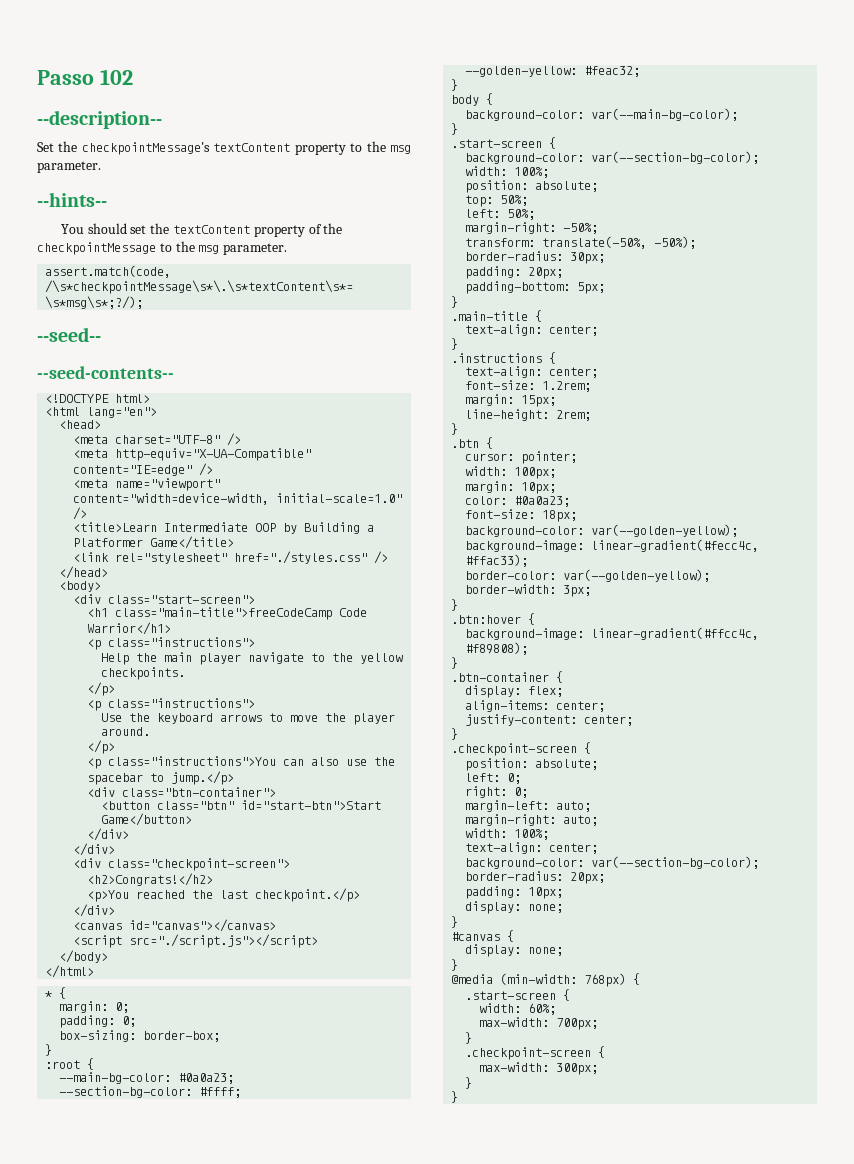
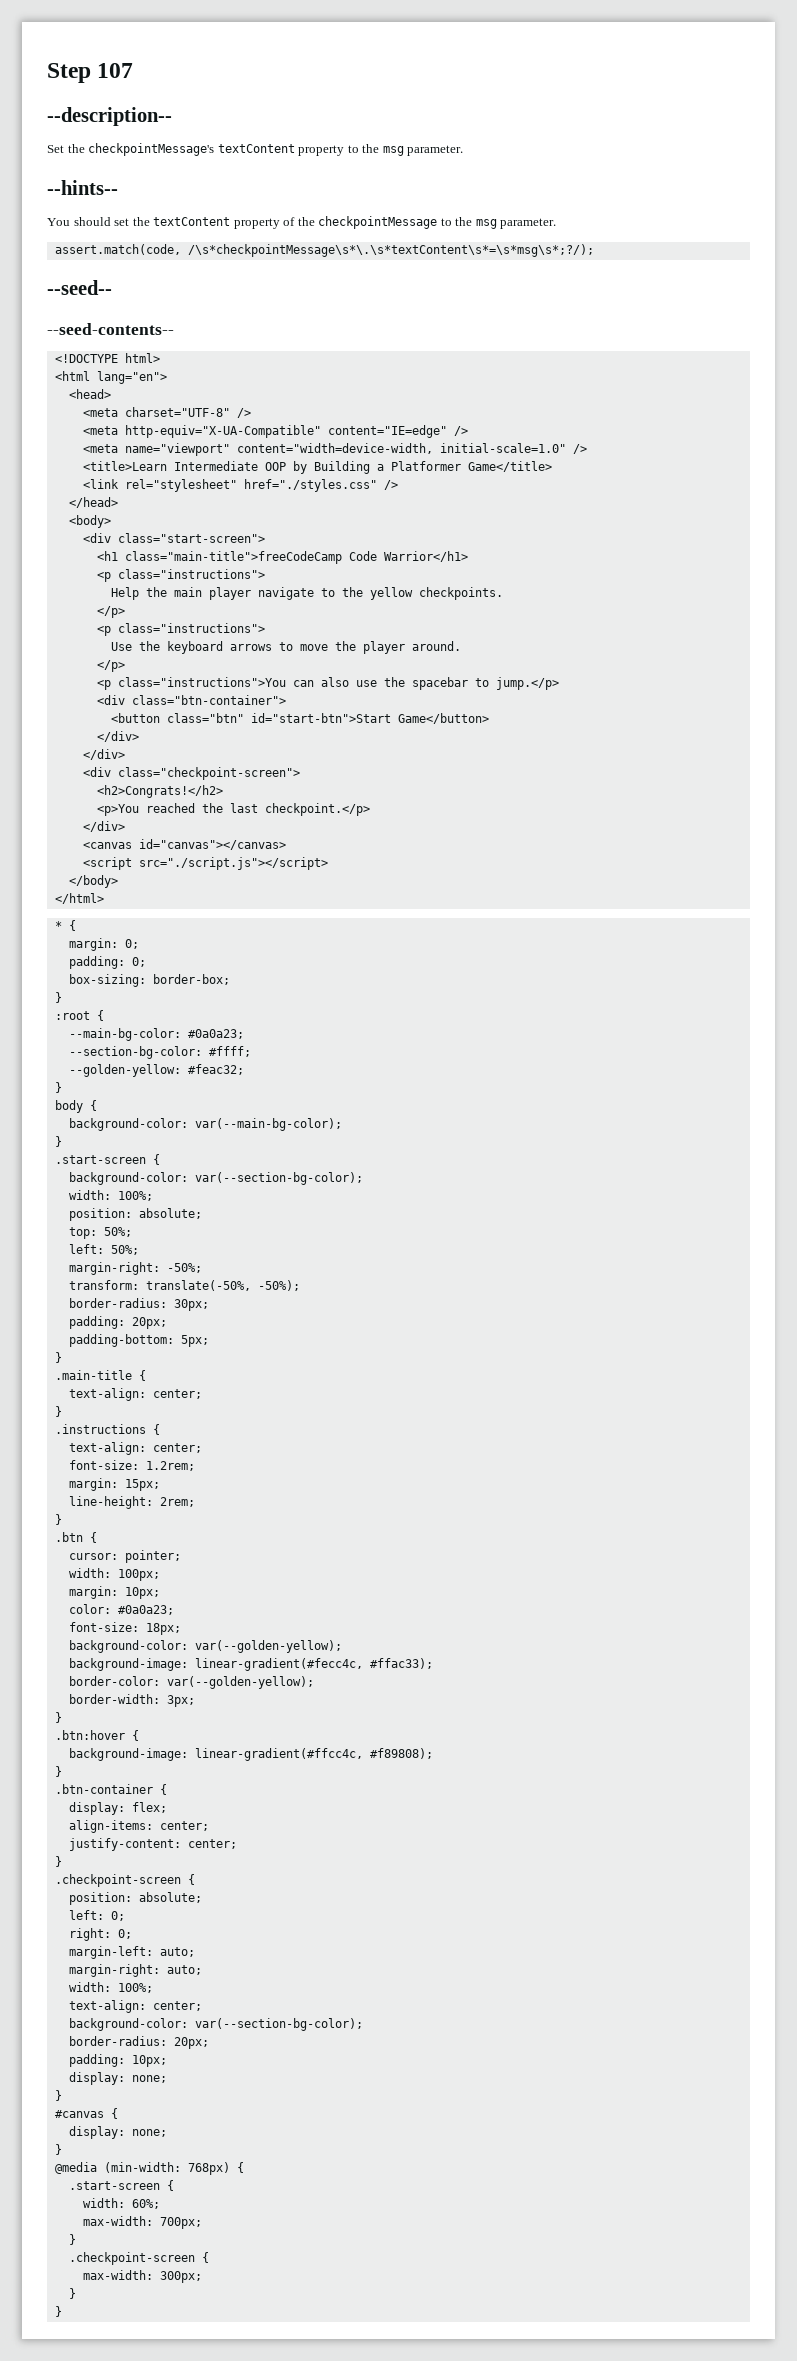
[37,69,133,85] Passo 102 -> [47,63,134,83] Step 107

